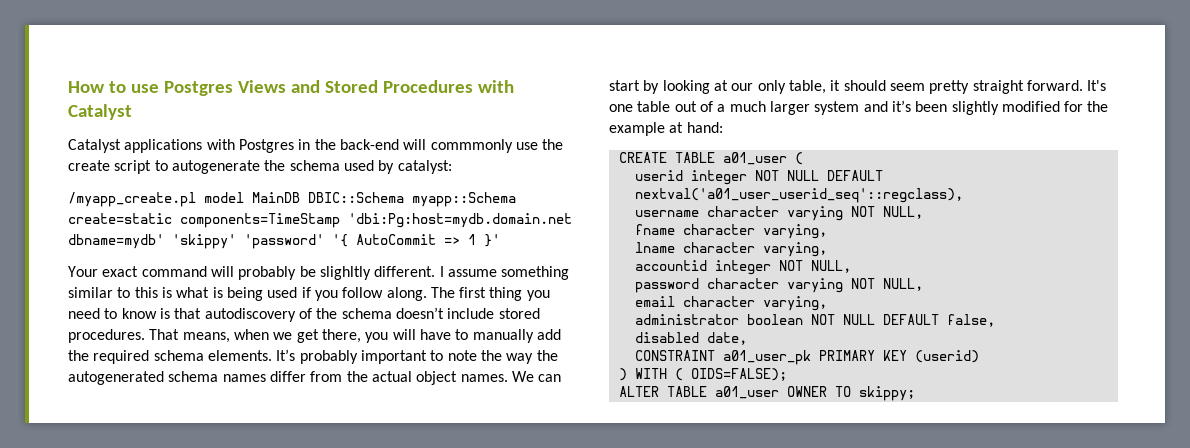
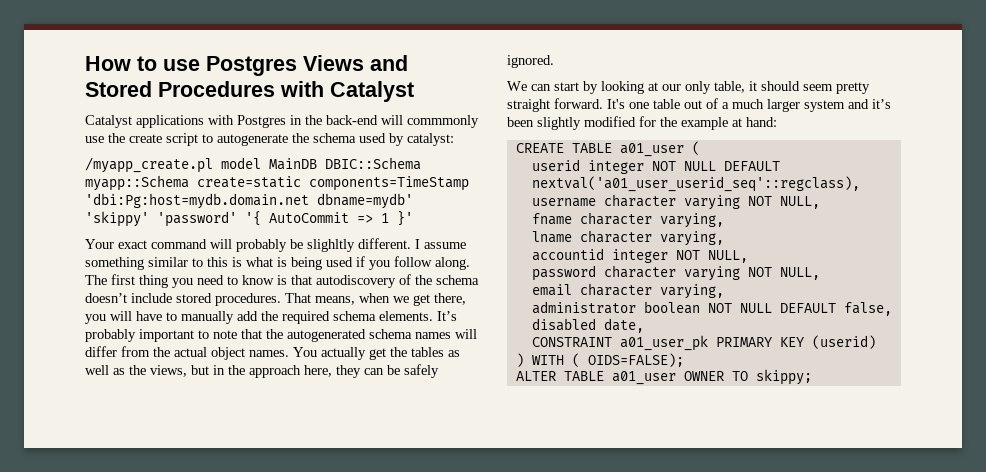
[480,350,534,364] the way -> [241,329,262,339] that
(266, 378) none -> [455,329,477,339] will
(508, 378) none -> [293,347,460,360] [85,364,439,378] [507,55,554,68] You actually get the tables as well as the views, but in the approach here, they can be safely ignored. //

